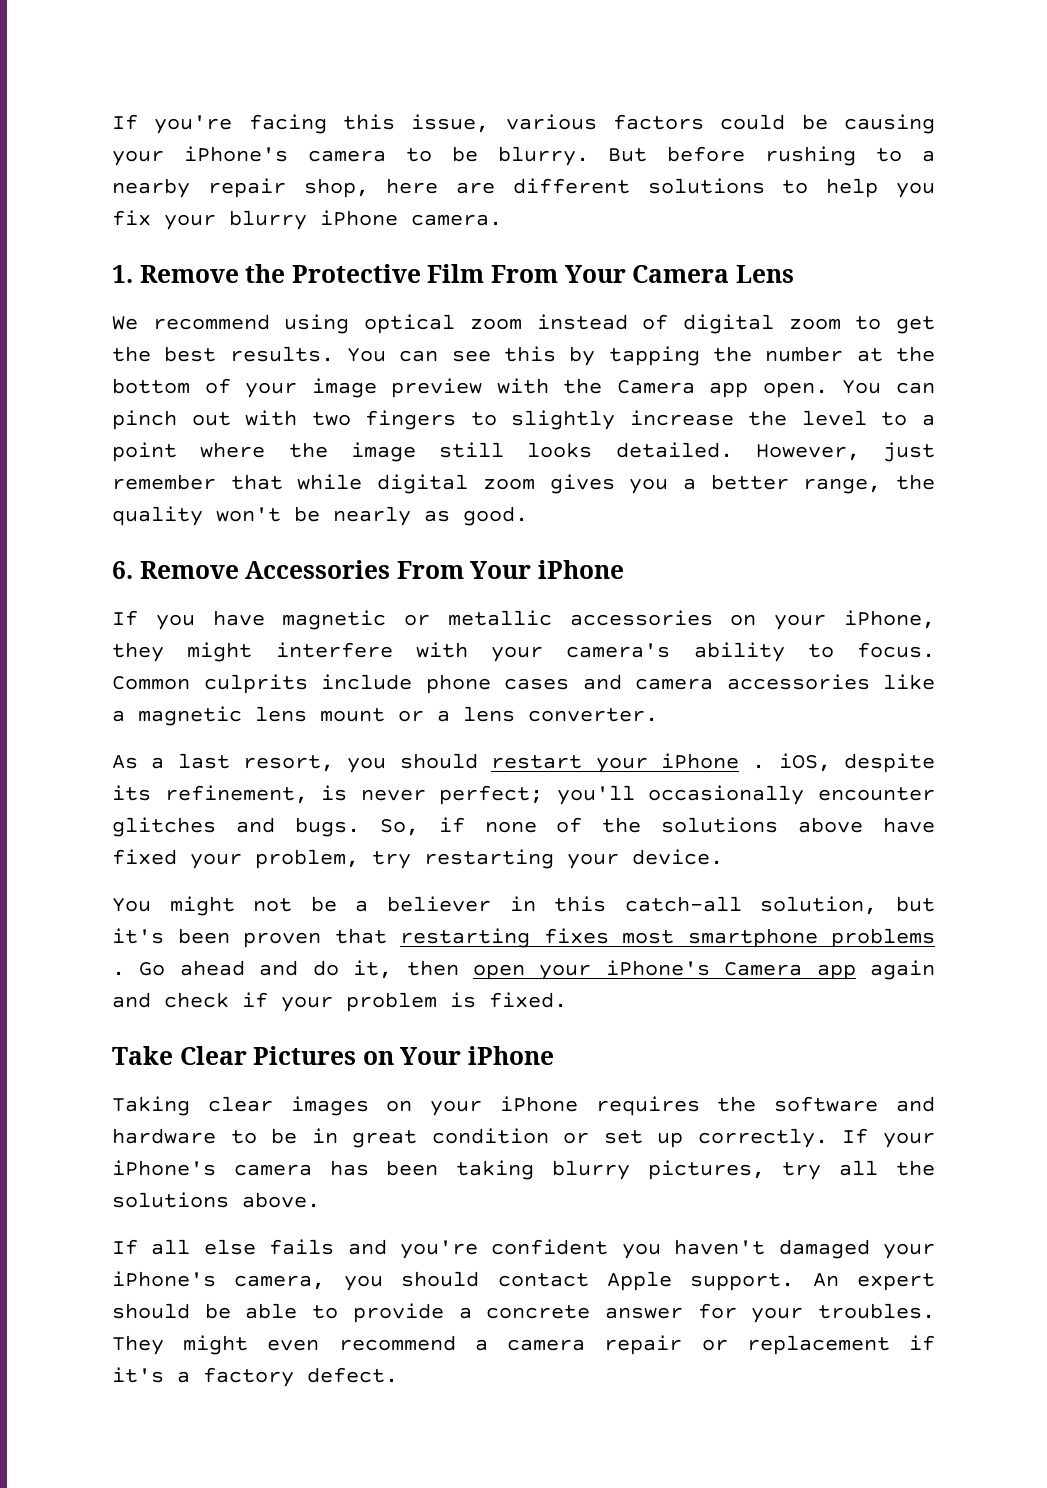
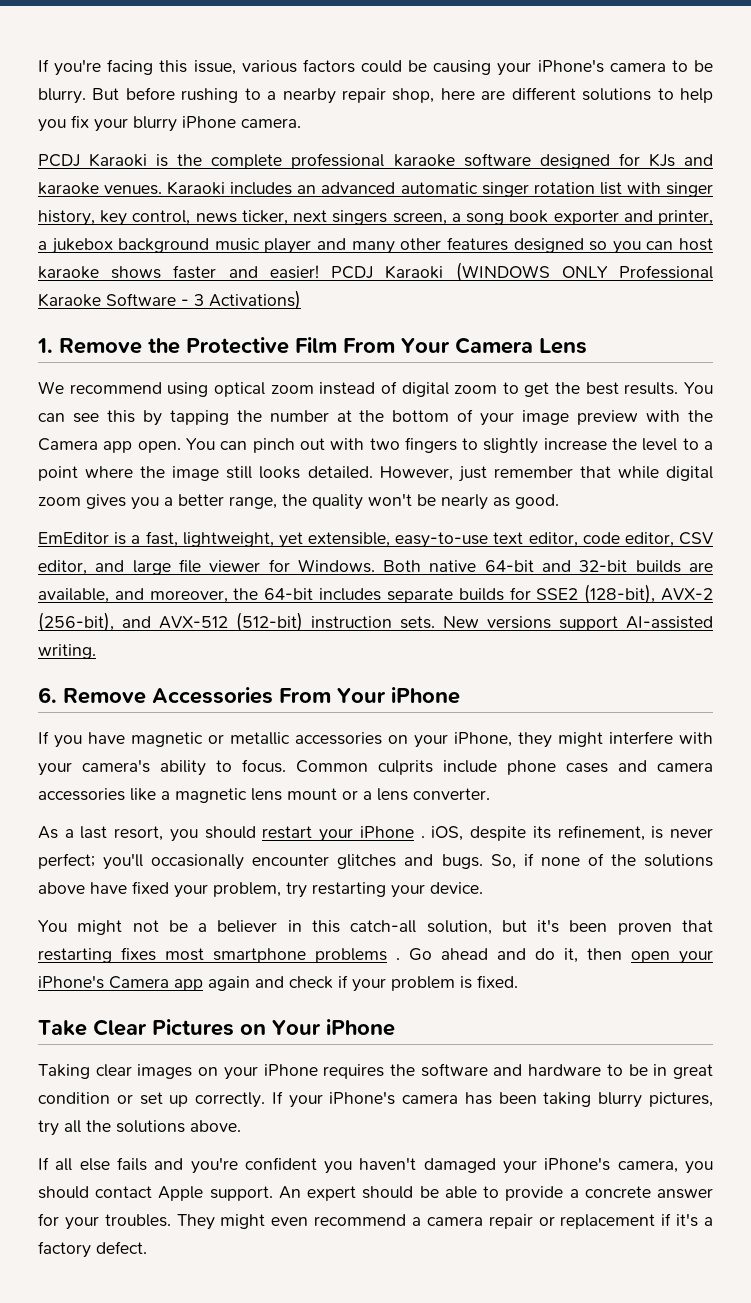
(502, 220) none -> [38,153,714,169] [38,181,713,197] [38,210,714,226] [38,237,714,254] [38,262,713,282] [38,290,301,310] // PCDJ Karaoki is the complete professional karaoke software designed for KJs and karaoke venues. Karaoki includes an advanced automatic singer rotation list with singer history, key control, news ticker, next singers screen, a song book exporter and printer, a jukebox background music player and many other features designed so you can host karaoke shows faster and easier! PCDJ Karaoki (WINDOWS ONLY Professional Karaoke Software - 3 Activations)
(528, 516) none -> [38,531,713,548] [38,559,713,575] [38,584,713,604] [38,612,713,632] [38,644,96,659] // EmEditor is a fast, lightweight, yet extensible, easy-to-use text editor, code editor, CSV editor, and large file viewer for Windows. Both native 64-bit and 32-bit builds are available, and moreover, the 64-bit includes separate builds for SSE2 (128-bit), AVX-2 (256-bit), and AVX-512 (512-bit) instruction sets. New versions support AI-assisted writing.

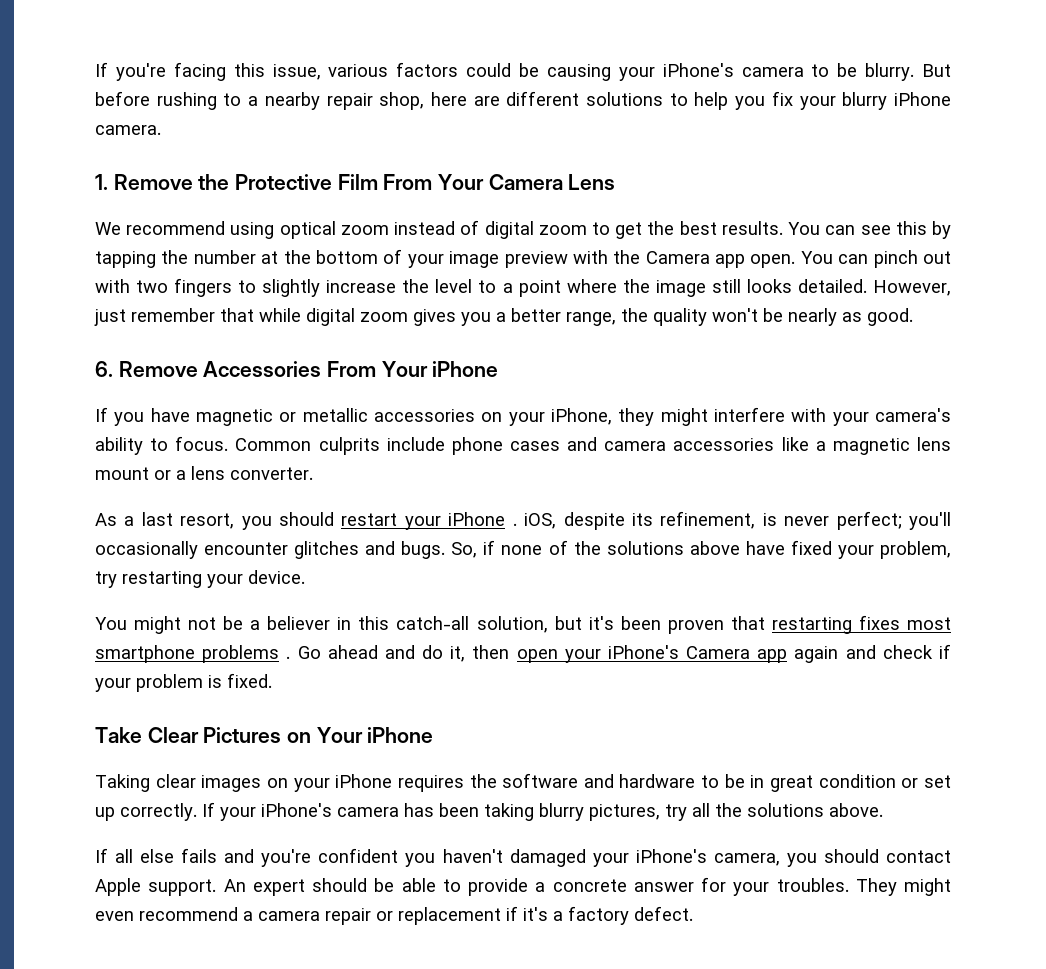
[38,153,714,169] [38,181,713,197] [38,210,714,226] [38,237,714,254] [38,262,713,282] [38,290,301,310] // PCDJ Karaoki is the complete professional karaoke software designed for KJs and karaoke venues. Karaoki includes an advanced automatic singer rotation list with singer history, key control, news ticker, next singers screen, a song book exporter and printer, a jukebox background music player and many other features designed so you can host karaoke shows faster and easier! PCDJ Karaoki (WINDOWS ONLY Professional Karaoke Software - 3 Activations) -> (161, 130) none
[38,531,713,548] [38,559,713,575] [38,584,713,604] [38,612,713,632] [38,644,96,659] // EmEditor is a fast, lightweight, yet extensible, easy-to-use text editor, code editor, CSV editor, and large file viewer for Windows. Both native 64-bit and 32-bit builds are available, and moreover, the 64-bit includes separate builds for SSE2 (128-bit), AVX-2 (256-bit), and AVX-512 (512-bit) instruction sets. New versions support AI-assisted writing. -> (913, 317) none

